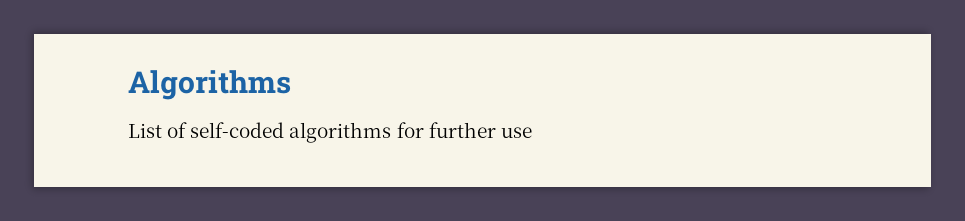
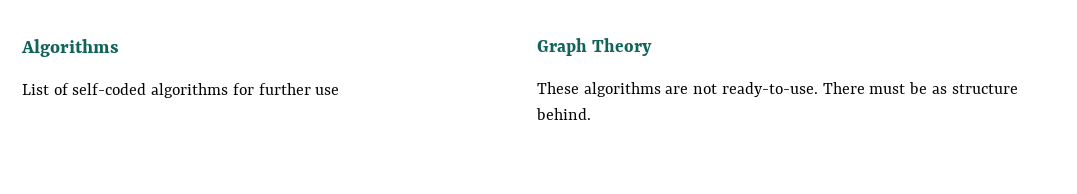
(532, 132) none -> [537,38,653,56] [537,82,1018,97] [536,108,591,120] // Graph Theory // These algorithms are not ready-to-use. There must be as structure behind.

